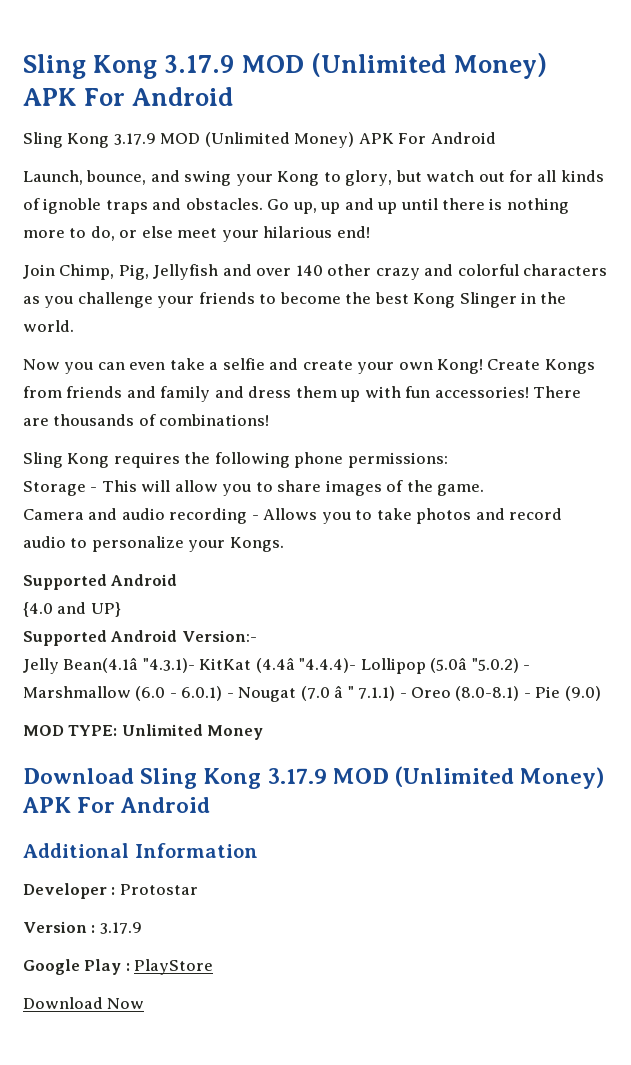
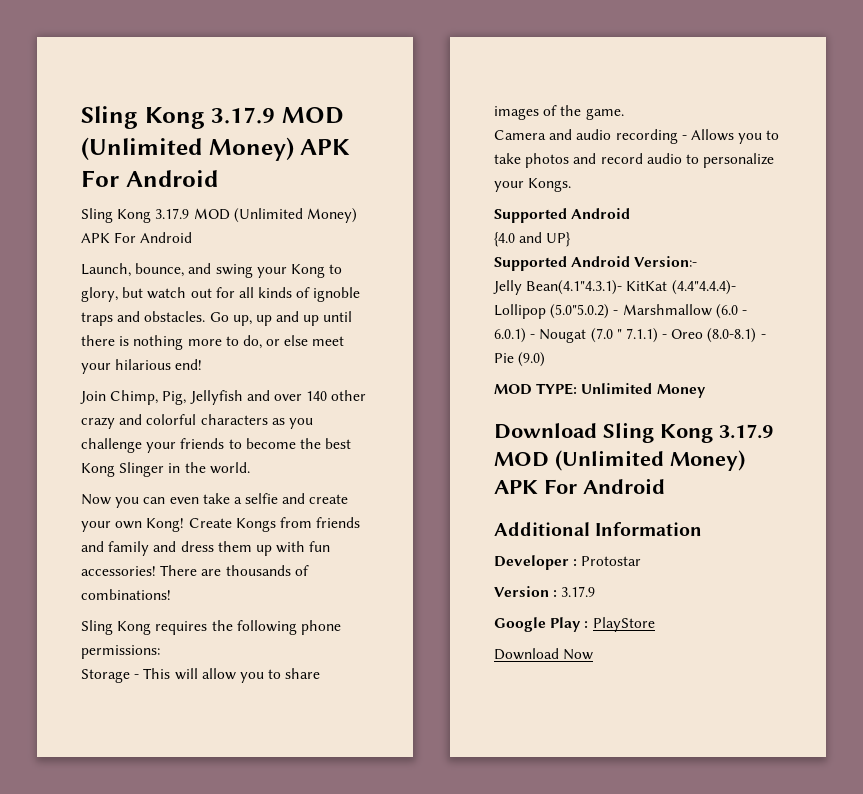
[63,657,519,674] Bean(4.1â "4.3.1)- KitKat (4.4â "4.4.4)- Lollipop (5.0â "5.0.2) -> [526,280,736,295] [494,304,610,319] Bean(4.1"4.3.1)- KitKat (4.4"4.4.4)- Lollipop (5.0"5.0.2)
[334,685,344,698] â -> (613, 335) none

